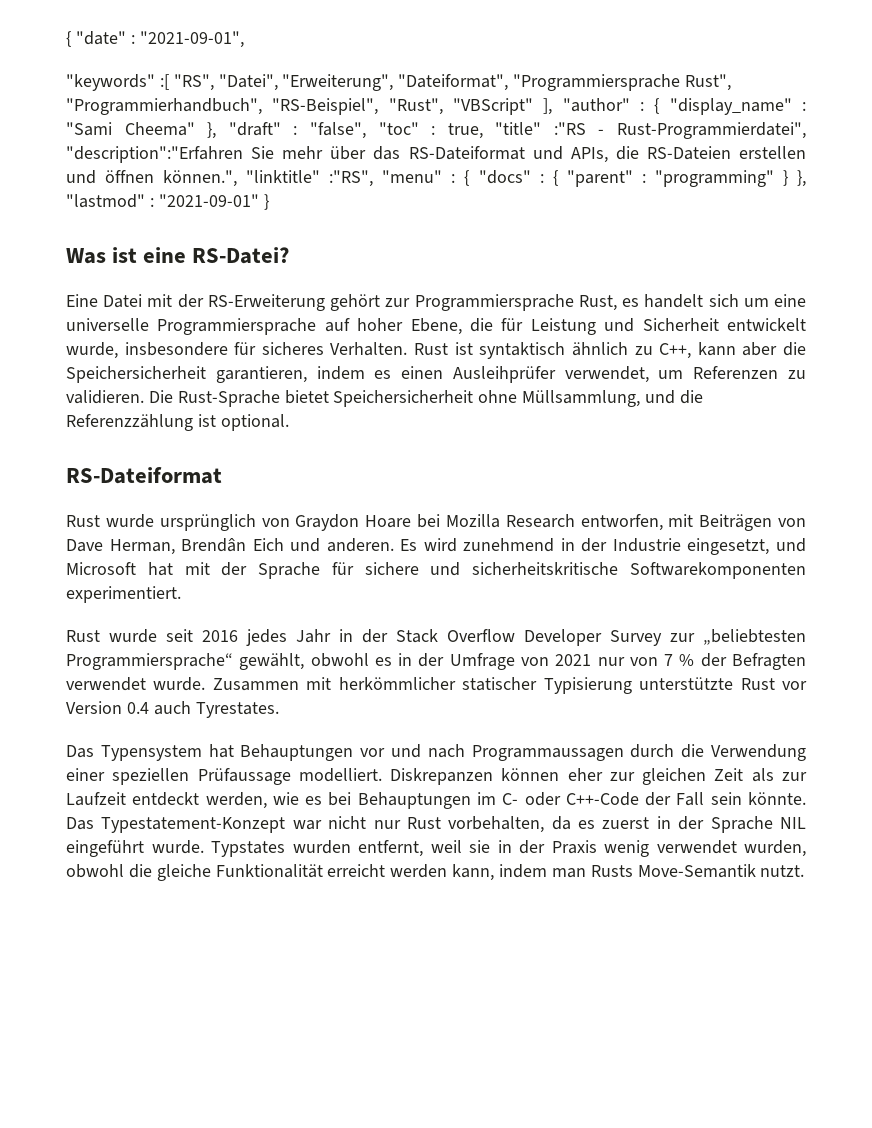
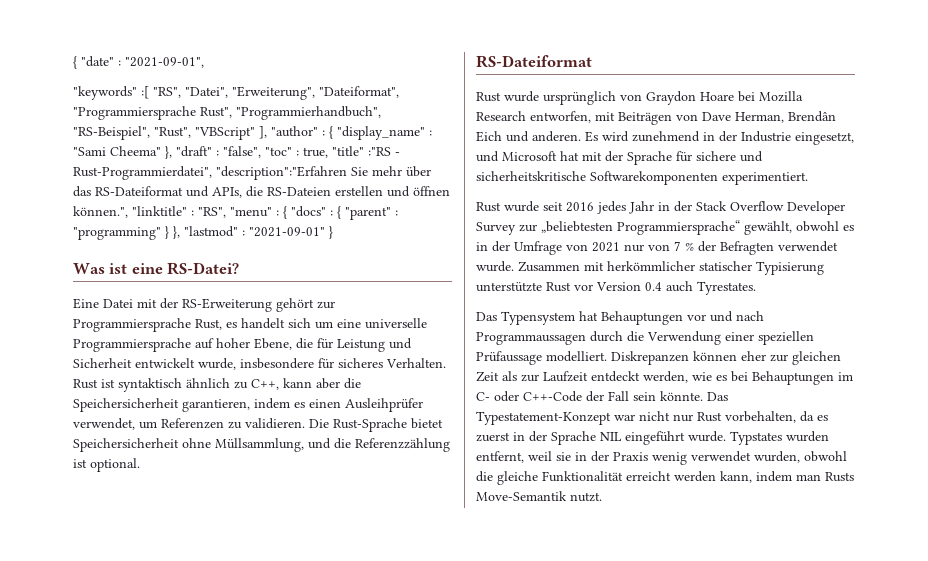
[329,170,374,187] :"RS", -> [191,207,226,218] : "RS",

